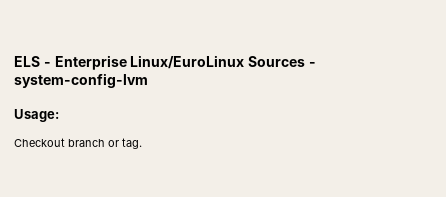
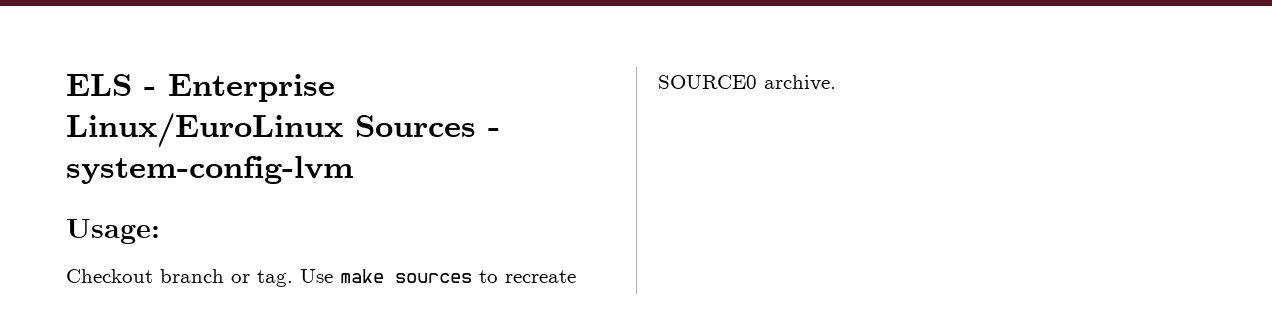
(142, 143) none -> [300,269,576,283] [658,75,836,91] Use make sources to recreate SOURCE0 archive.

